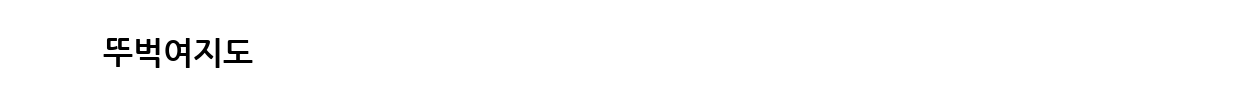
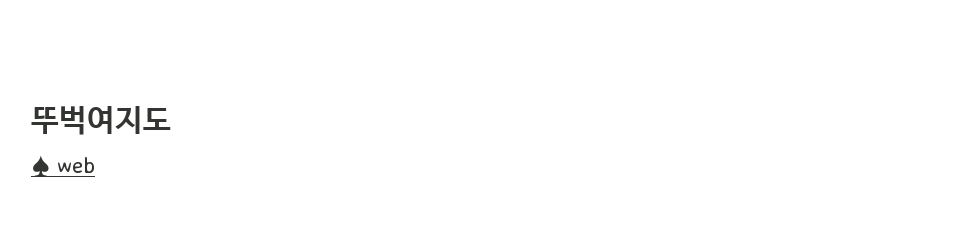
(253, 53) none -> [31,155,95,177] // ♠ web

